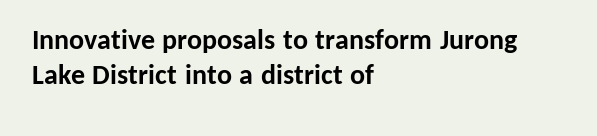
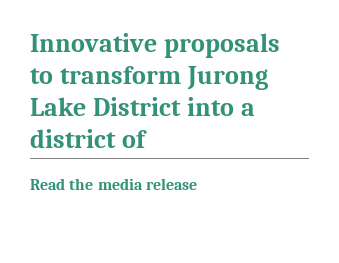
(375, 74) none -> [30,178,197,190] // Read the media release

